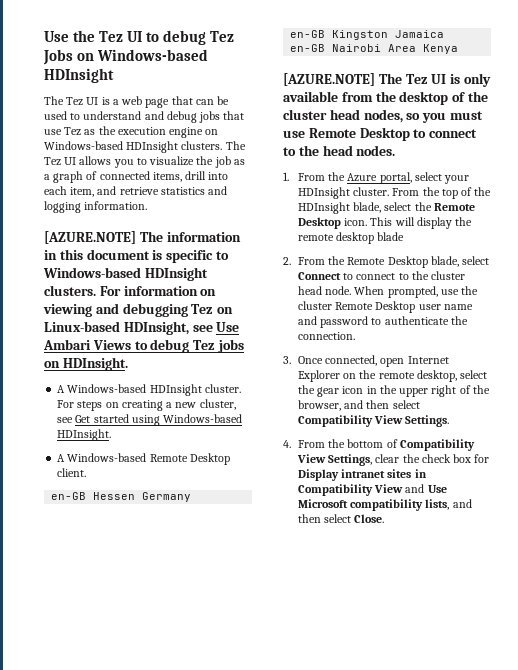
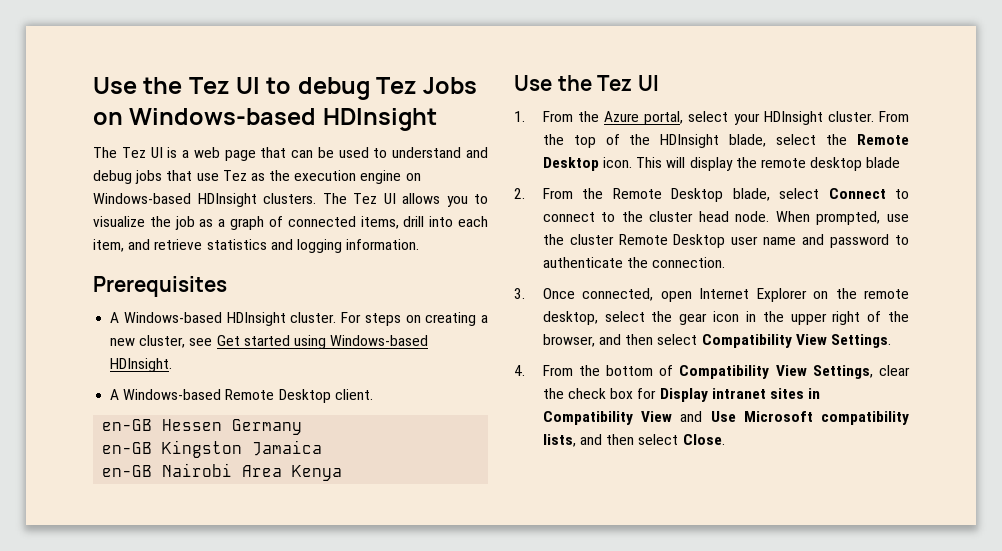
[44,231,241,244] [44,249,229,263] [43,267,208,281] [44,285,217,296] [43,303,234,317] [44,321,240,335] [43,339,244,353] [44,357,128,371] [AZURE.NOTE] The information in this document is specific to Windows-based HDInsight clusters. For information on viewing and debugging Tez on Linux-based HDInsight, see Use Ambari Views to debug Tez jobs on HDInsight. -> [93,276,227,297] Prerequisites
[283,73,491,87] [283,91,488,105] [283,109,483,123] [283,127,478,141] [283,145,396,156] [AZURE.NOTE] The Tez UI is only available from the desktop of the cluster head nodes, so you must use Remote Desktop to connect to the head nodes. -> [514,75,659,91] Use the Tez UI

